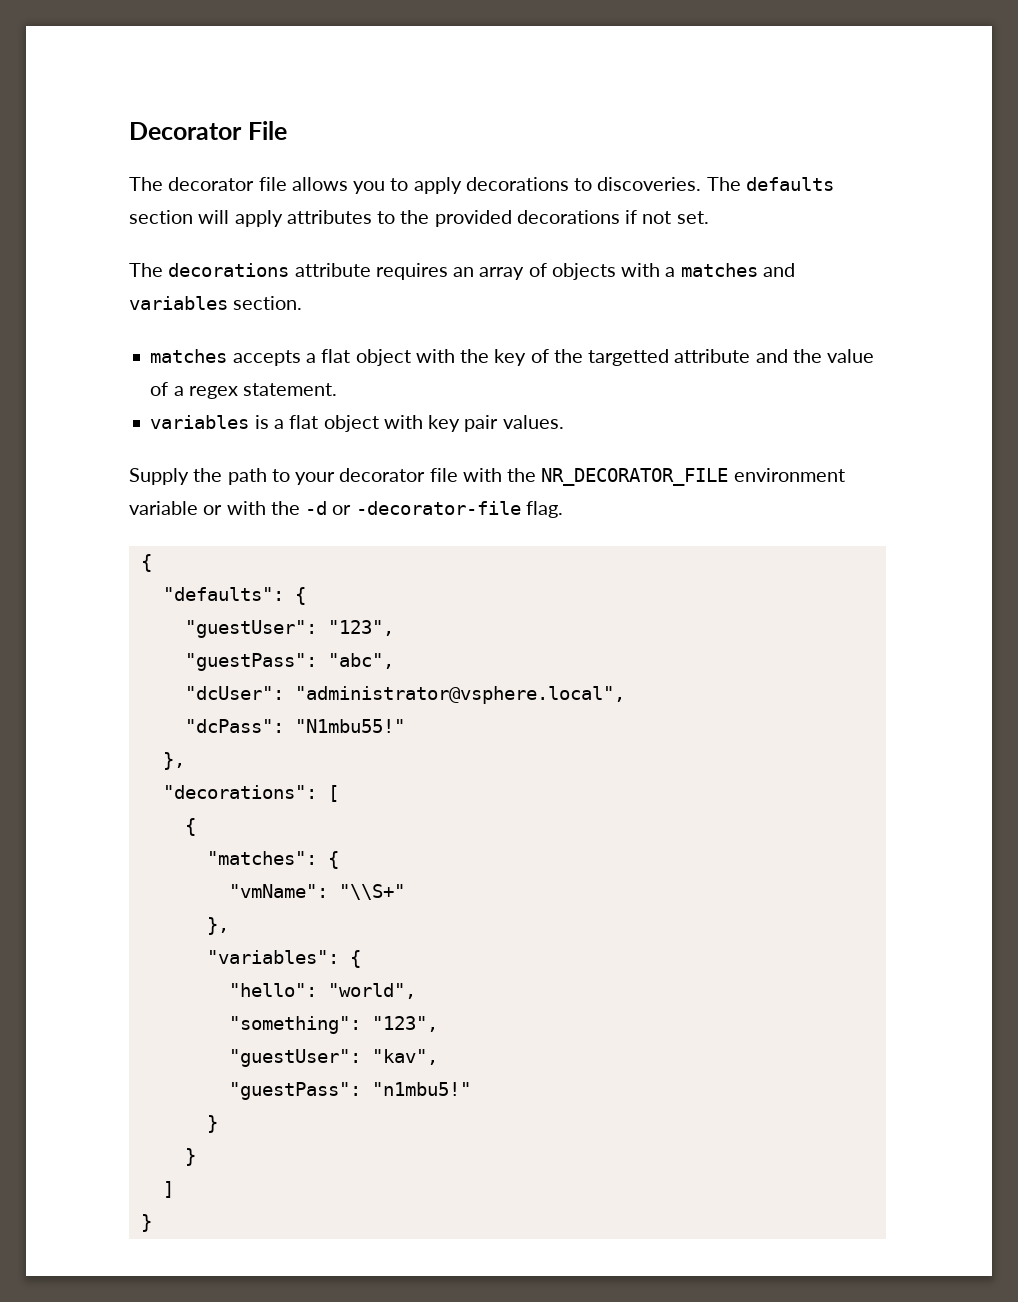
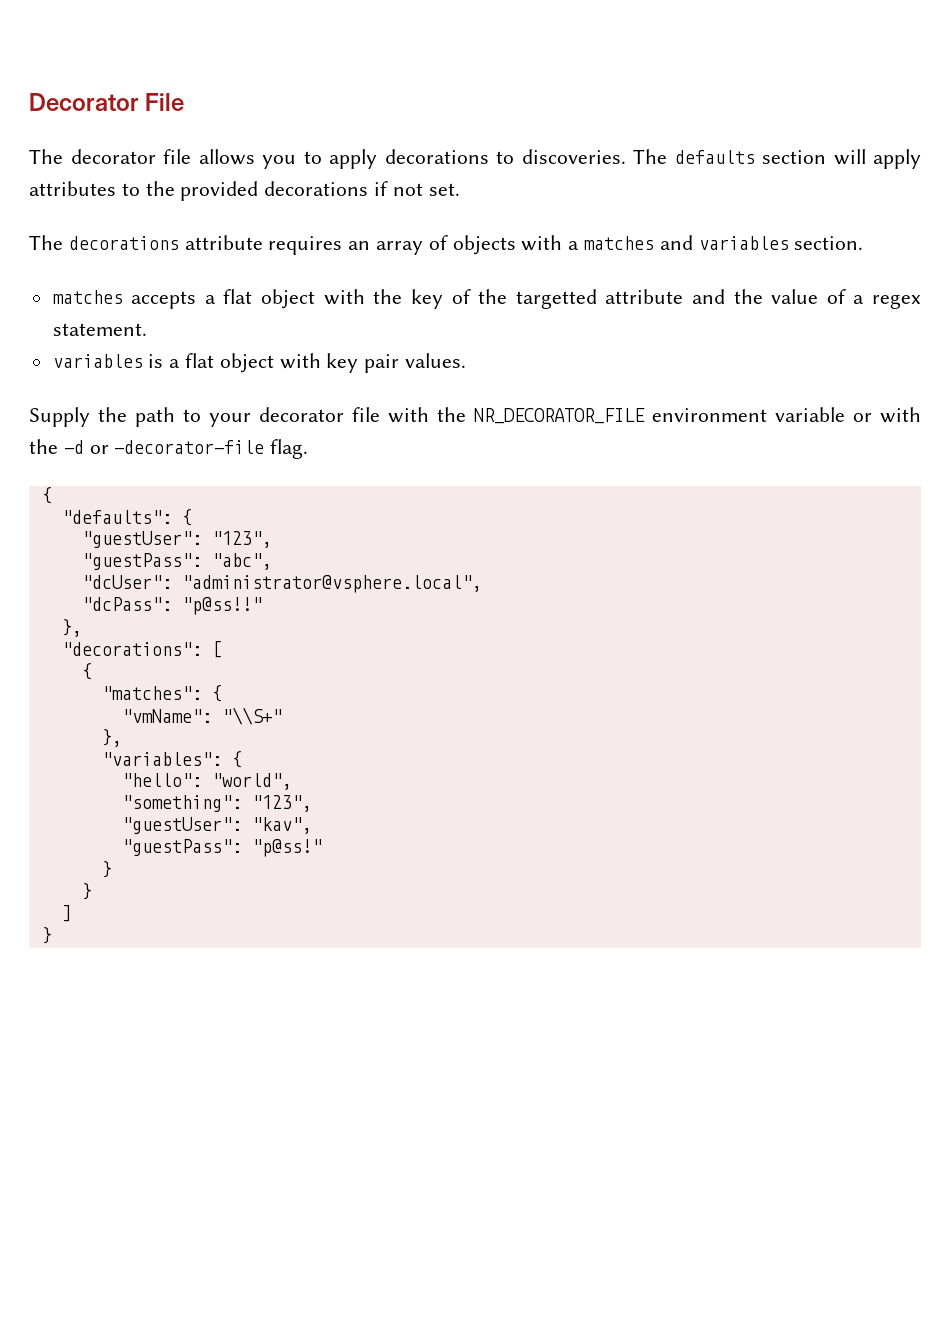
[294,719,405,733] "N1mbu55!" -> [181,597,262,615] "p@ss!!"
[371,1082,471,1096] "n1mbu5!" -> [251,839,322,857] "p@ss!"

